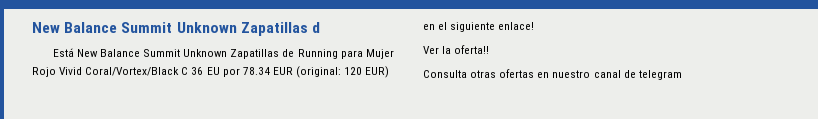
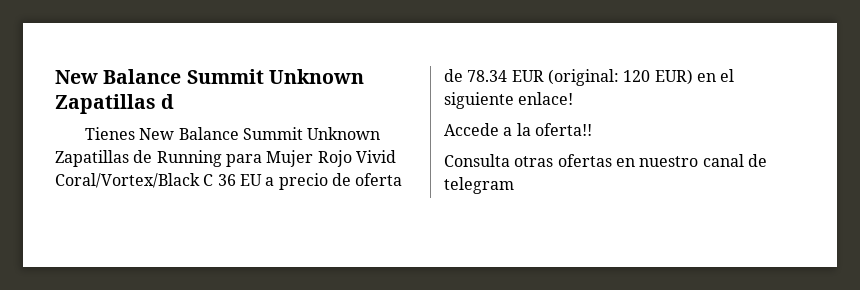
[52,48,74,57] Está -> [84,127,135,140] Tienes
[222,68,240,77] por -> [265,173,403,190] [444,69,463,82] a precio de oferta de
[423,46,439,54] Ver -> [444,123,513,136] Accede a

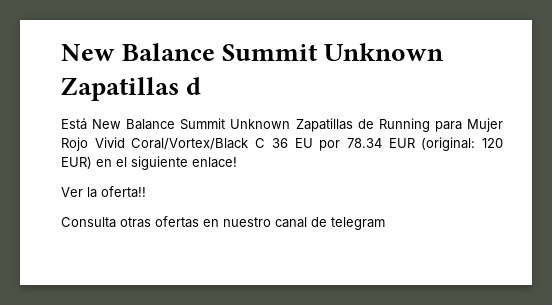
[84,127,135,140] Tienes -> [61,118,87,130] Está
[265,173,403,190] [444,69,463,82] a precio de oferta de -> [319,140,341,151] por
[444,123,513,136] Accede a -> [61,187,83,197] Ver

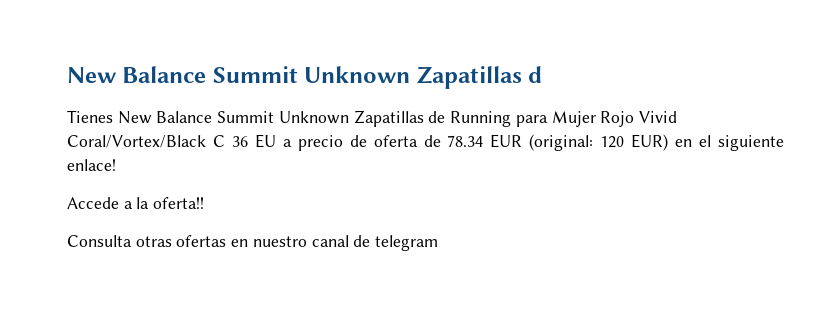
[61,118,87,130] Está -> [67,110,113,123] Tienes
[319,140,341,151] por -> [282,135,441,151] a precio de oferta de
[61,187,83,197] Ver -> [67,197,133,209] Accede a

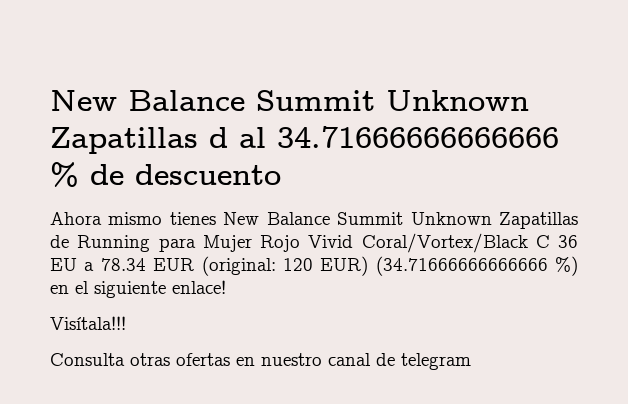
[67,110,113,123] // Tienes -> [239,126,559,148] [50,162,281,187] [50,212,216,225] al 34.71666666666666 % de descuento // Ahora mismo tienes
[297,135,441,151] precio de oferta de -> (95, 266) none
(669, 142) none -> [375,256,578,276] (34.71666666666666 %)
[67,197,205,209] Accede a la oferta!! -> [50,316,126,330] Visítala!!!

